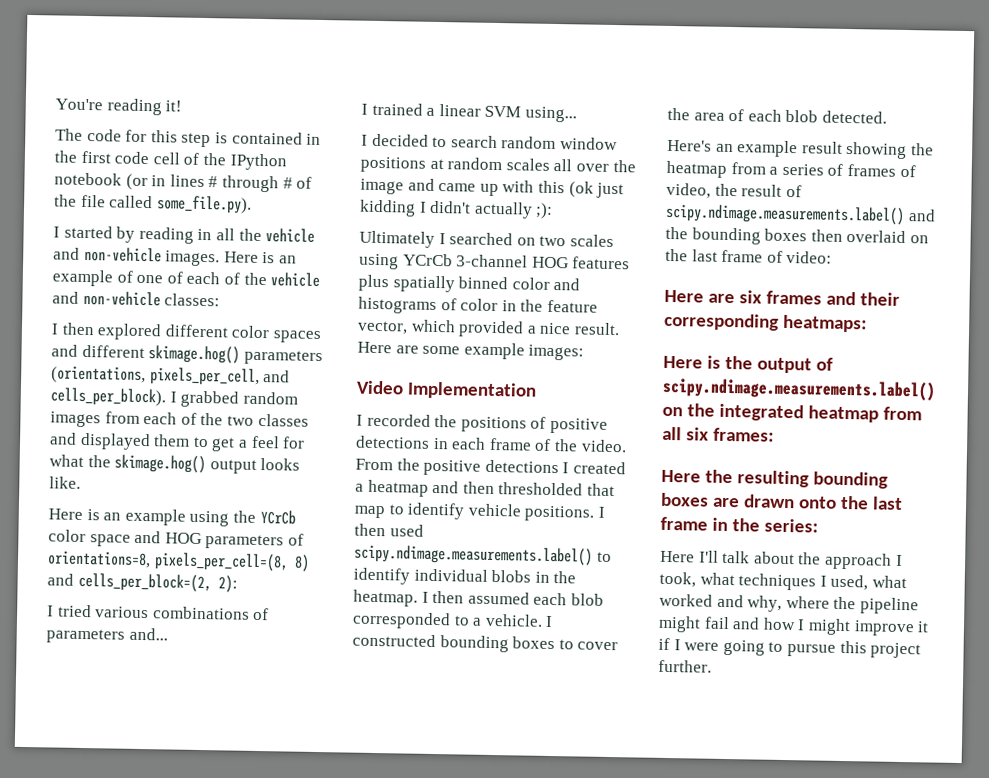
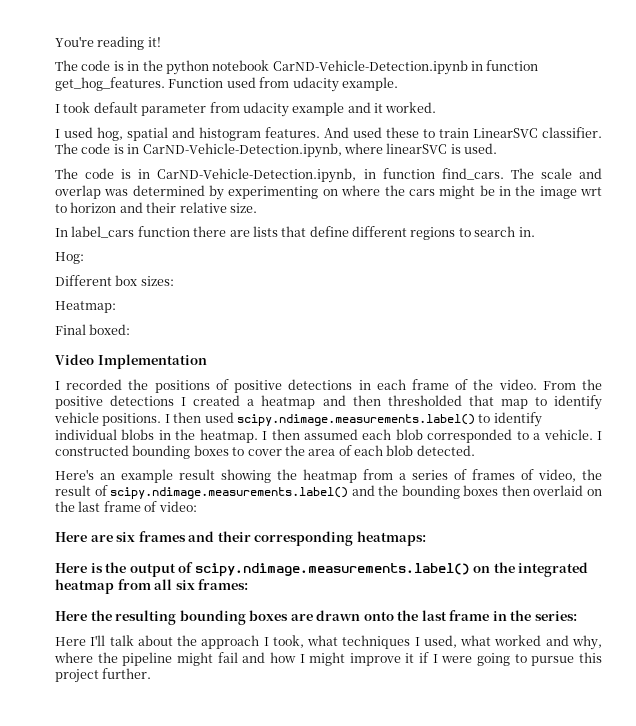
[125,129,322,148] [54,150,287,171] [54,172,313,193] [54,194,252,214] [53,225,316,244] [53,246,297,267] [52,269,321,288] [52,290,221,307] [51,322,321,344] [51,344,323,366] [51,365,291,386] [50,387,298,408] [50,411,309,428] [49,432,306,452] [49,454,301,474] [49,476,81,489] [48,508,296,527] [48,529,304,550] [47,550,310,572] [47,572,238,593] [47,604,270,621] [46,627,168,644] [361,102,577,123] [361,133,618,151] [360,156,636,173] [360,178,625,199] [359,199,554,219] [359,230,614,248] [359,253,631,270] [358,274,581,293] [358,296,598,314] [357,319,620,338] [357,341,585,361] for this step is contained in the first code cell of the IPython notebook (or in lines # through # of the file called some_file.py). // I started by reading in all the vehicle and non-vehicle images. Here is an example of one of each of the vehicle and non-vehicle classes: // I then explored different color spaces and different skimage.hog() parameters (orientations, pixels_per_cell, and cells_per_block). I grabbed random images from each of the two classes and displayed them to get a feel for what the skimage.hog() output looks like. // Here is an example using the YCrCb color space and HOG parameters of orientations=8, pixels_per_cell=(8, 8) and cells_per_block=(2, 2): // I tried various combinations of parameters and... // I trained a linear SVM using... // I decided to search random window positions at random scales all over the image and came up with this (ok just kidding I didn't actually ;): // Ultimately I searched on two scales using YCrCb 3-channel HOG features plus spatially binned color and histograms of color in the feature vector, which provided a nice result. Here are some example images: -> [113,60,539,75] [55,77,398,92] [55,102,437,117] [55,127,602,141] [55,143,497,158] [55,168,603,183] [55,185,602,200] [55,202,257,213] [55,226,535,240] [55,252,84,264] [55,275,174,286] [55,301,116,313] [55,324,131,335] is in the python notebook CarND-Vehicle-Detection.ipynb in function get_hog_features. Function used from udacity example. // I took default parameter from udacity example and it worked. // I used hog, spatial and histogram features. And used these to train LinearSVC classifier. The code is in CarND-Vehicle-Detection.ipynb, where linearSVC is used. // The code is in CarND-Vehicle-Detection.ipynb, in function find_cars. The scale and overlap was determined by experimenting on where the cars might be in the image wrt to horizon and their relative size. // In label_cars function there are lists that define different regions to search in. // Hog: // Different box sizes: // Heatmap: // Final boxed:

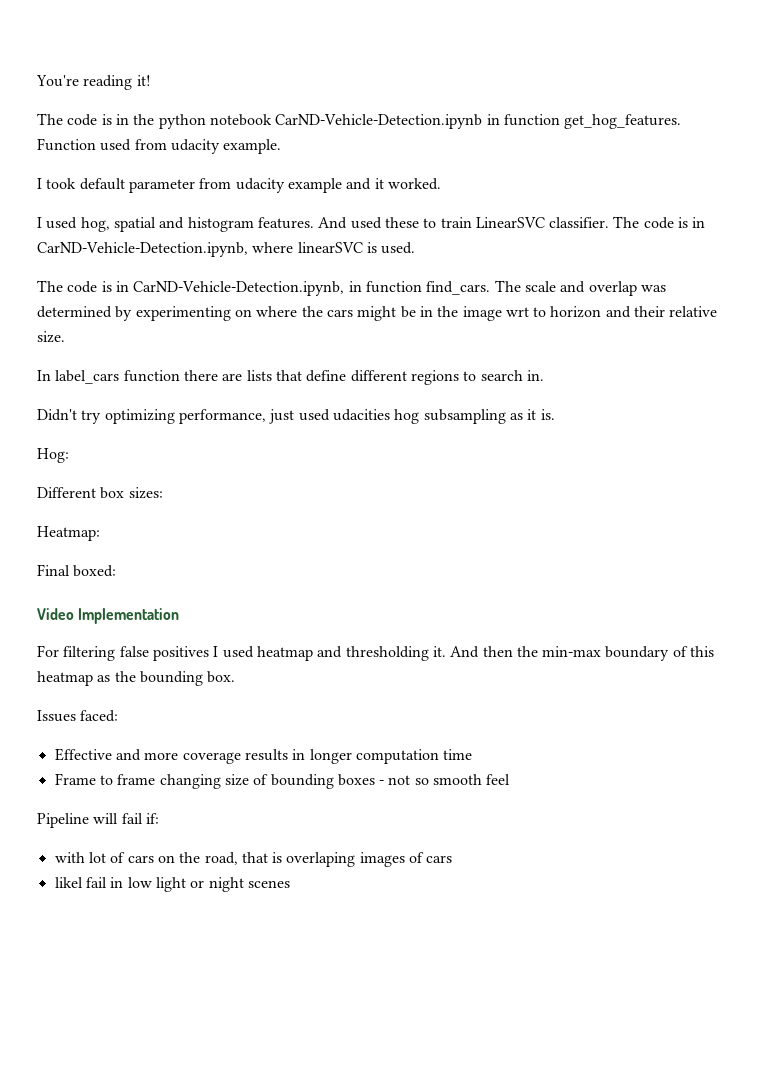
(535, 232) none -> [37,409,555,424] // Didn't try optimizing performance, just used udacities hog subsampling as it is.
[55,379,603,393] [55,395,602,410] [54,412,542,427] [55,429,603,443] [55,445,475,459] [55,469,602,483] [55,485,602,499] [55,501,197,512] [55,531,426,546] [55,562,589,577] [55,579,249,594] [55,610,577,625] [55,635,602,650] [54,652,602,666] [55,668,152,683] I recorded the positions of positive detections in each frame of the video. From the positive detections I created a heatmap and then thresholded that map to identify vehicle positions. I then used scipy.ndimage.measurements.label() to identify individual blobs in the heatmap. I then assumed each blob corresponded to a vehicle. I constructed bounding boxes to cover the area of each blob detected. // Here's an example result showing the heatmap from a series of frames of video, the result of scipy.ndimage.measurements.label() and the bounding boxes then overlaid on the last frame of video: // Here are six frames and their corresponding heatmaps: // Here is the output of scipy.ndimage.measurements.label() on the integrated heatmap from all six frames: // Here the resulting bounding boxes are drawn onto the last frame in the series: // Here I'll talk about the approach I took, what techniques I used, what worked and why, where the pipeline might fail and how I might improve it if I were going to pursue this project further. -> [37,645,715,661] [37,671,236,686] [37,710,119,722] [54,748,473,764] [54,773,511,789] [37,813,159,828] [54,852,453,867] [54,877,290,892] For filtering false positives I used heatmap and thresholding it. And then the min-max boundary of this heatmap as the bounding box. // Issues faced: // Effective and more coverage results in longer computation time // Frame to frame changing size of bounding boxes - not so smooth feel // Pipeline will fail if: // with lot of cars on the road, that is overlaping images of cars // likel fail in low light or night scenes

